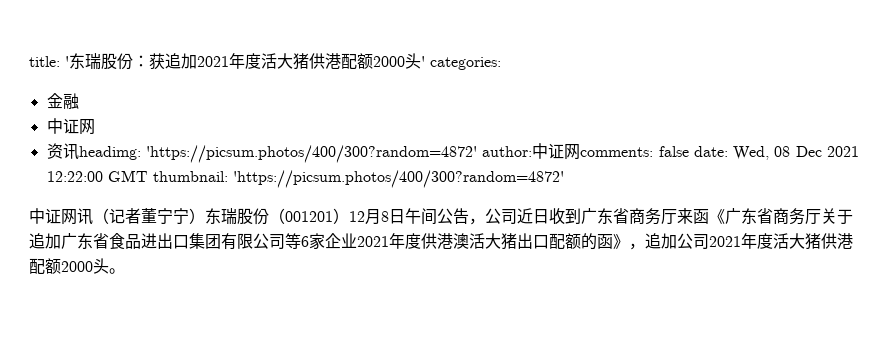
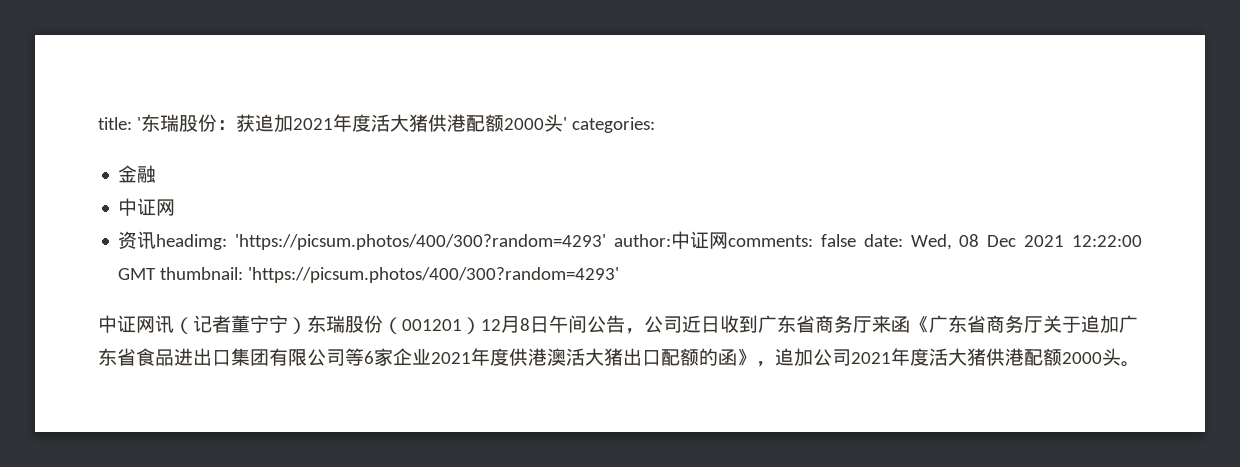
[145,145,477,163] 'https://picsum.photos/400/300?random=4872' -> [235,234,607,250] 'https://picsum.photos/400/300?random=4293'
[232,170,564,188] 'https://picsum.photos/400/300?random=4872' -> [248,267,620,283] 'https://picsum.photos/400/300?random=4293'

